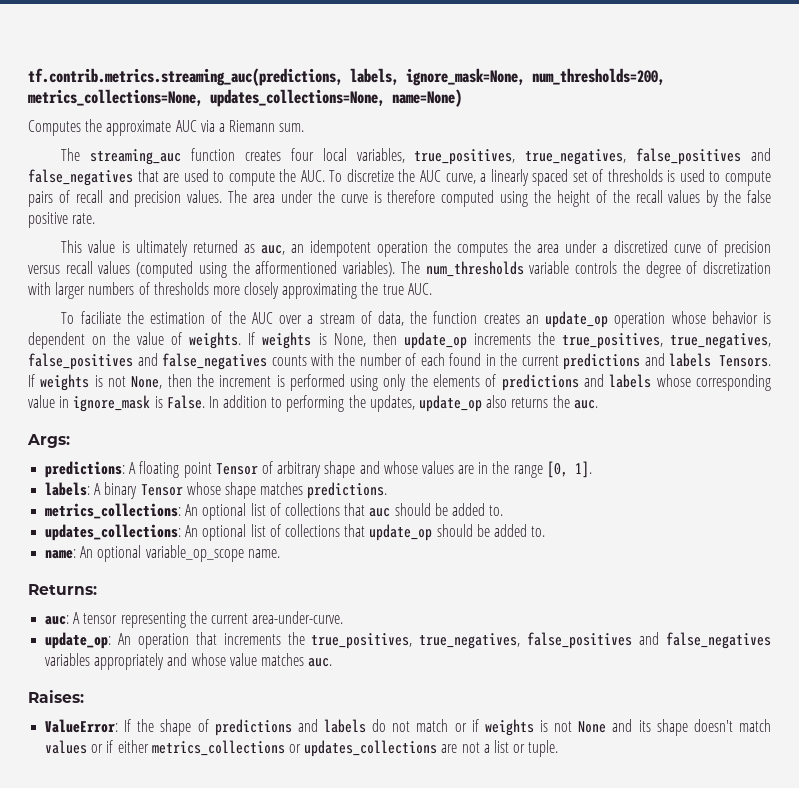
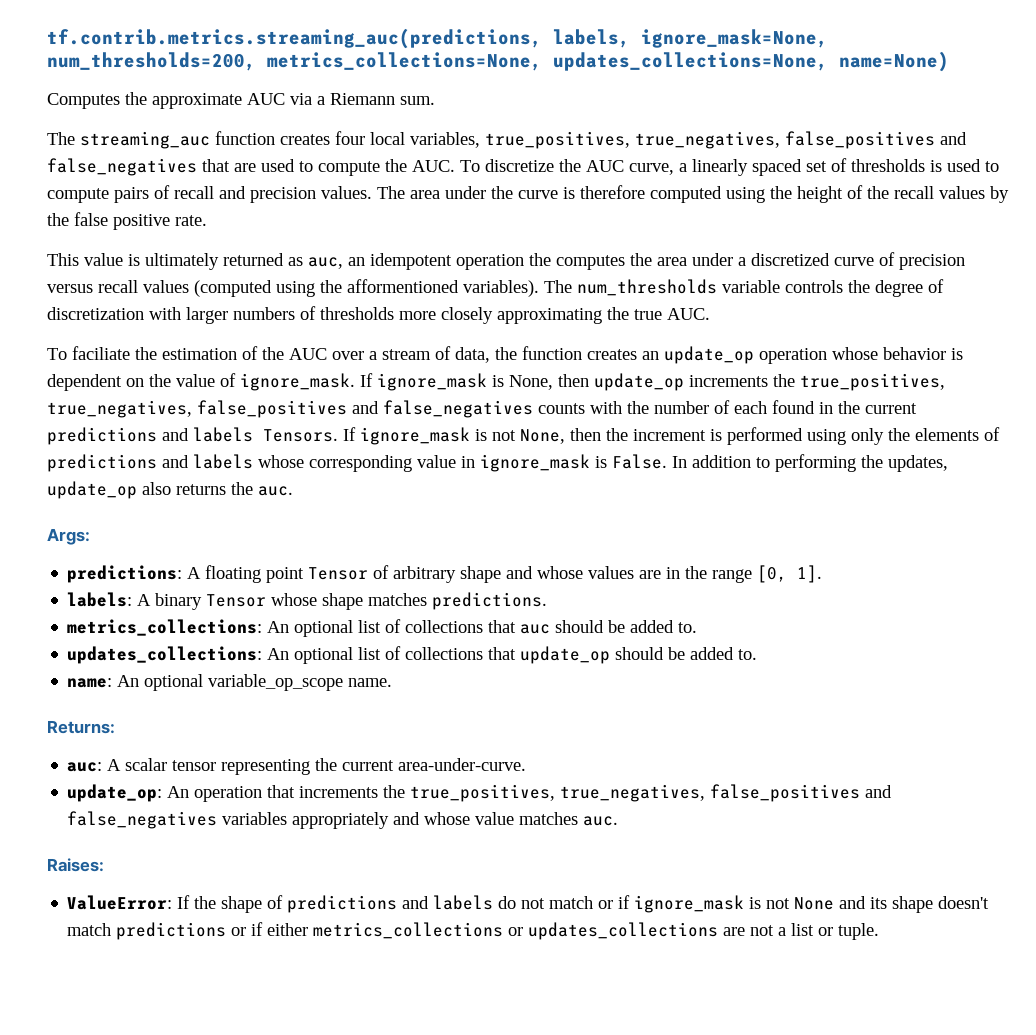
[189,332,312,349] weights. If weights -> [240,373,487,391] ignore_mask. If ignore_mask
[40,374,90,391] weights -> [360,427,470,445] ignore_mask
(81, 618) none -> [125,758,168,771] scalar
[484,719,534,736] weights -> [634,895,745,913] ignore_mask
[45,740,88,754] values -> [116,922,227,940] predictions

